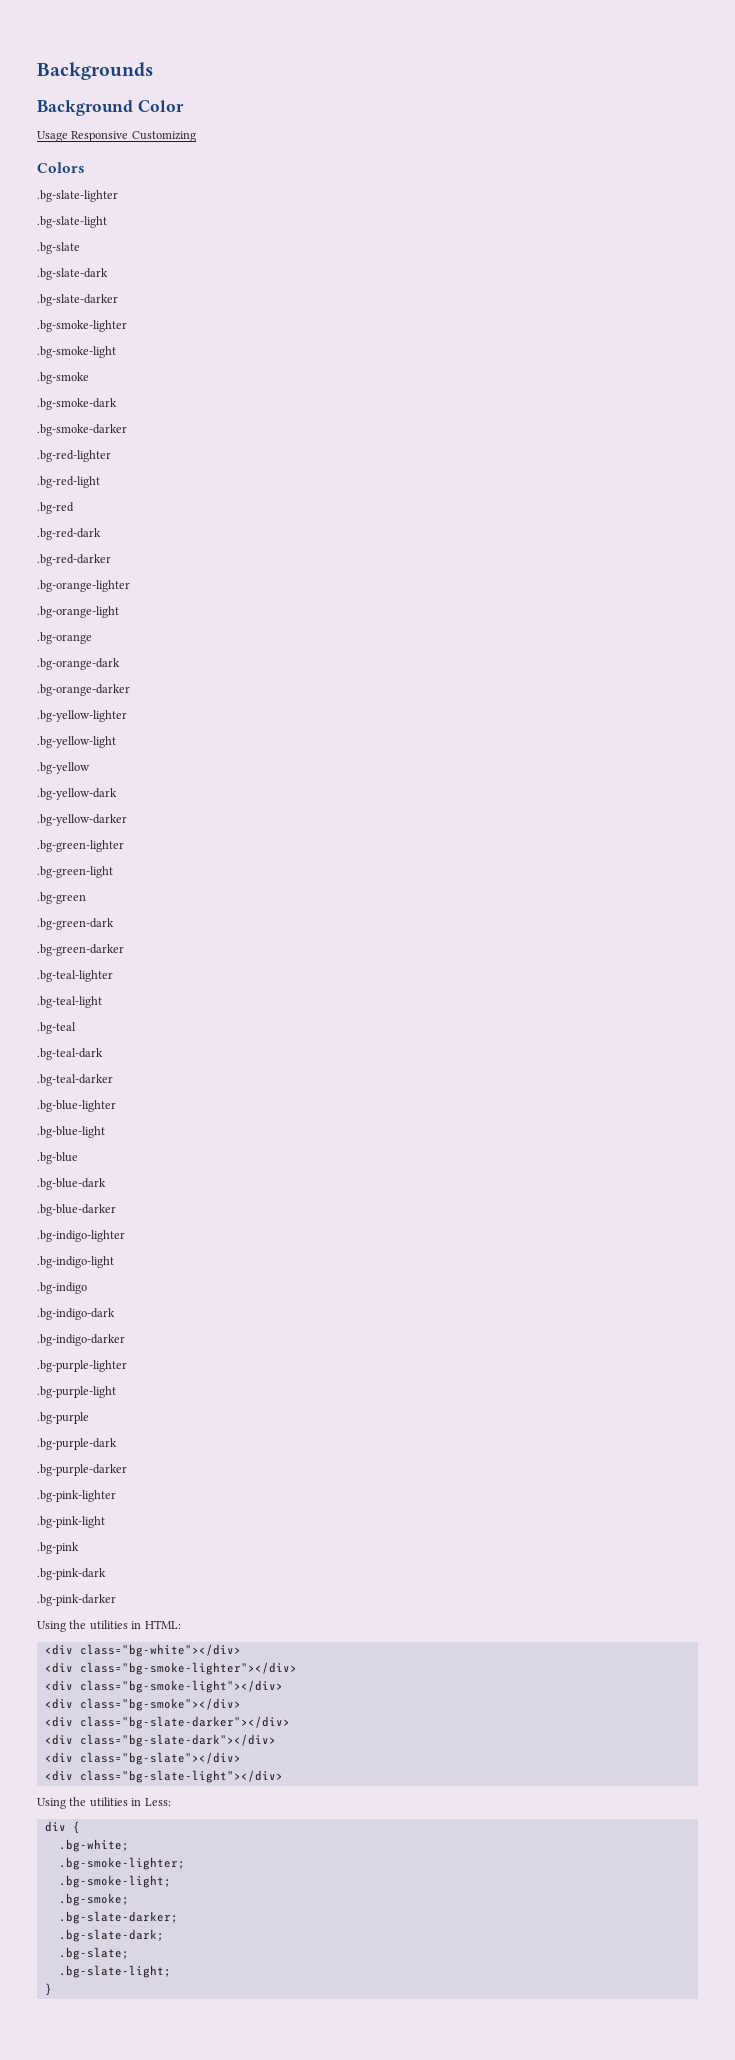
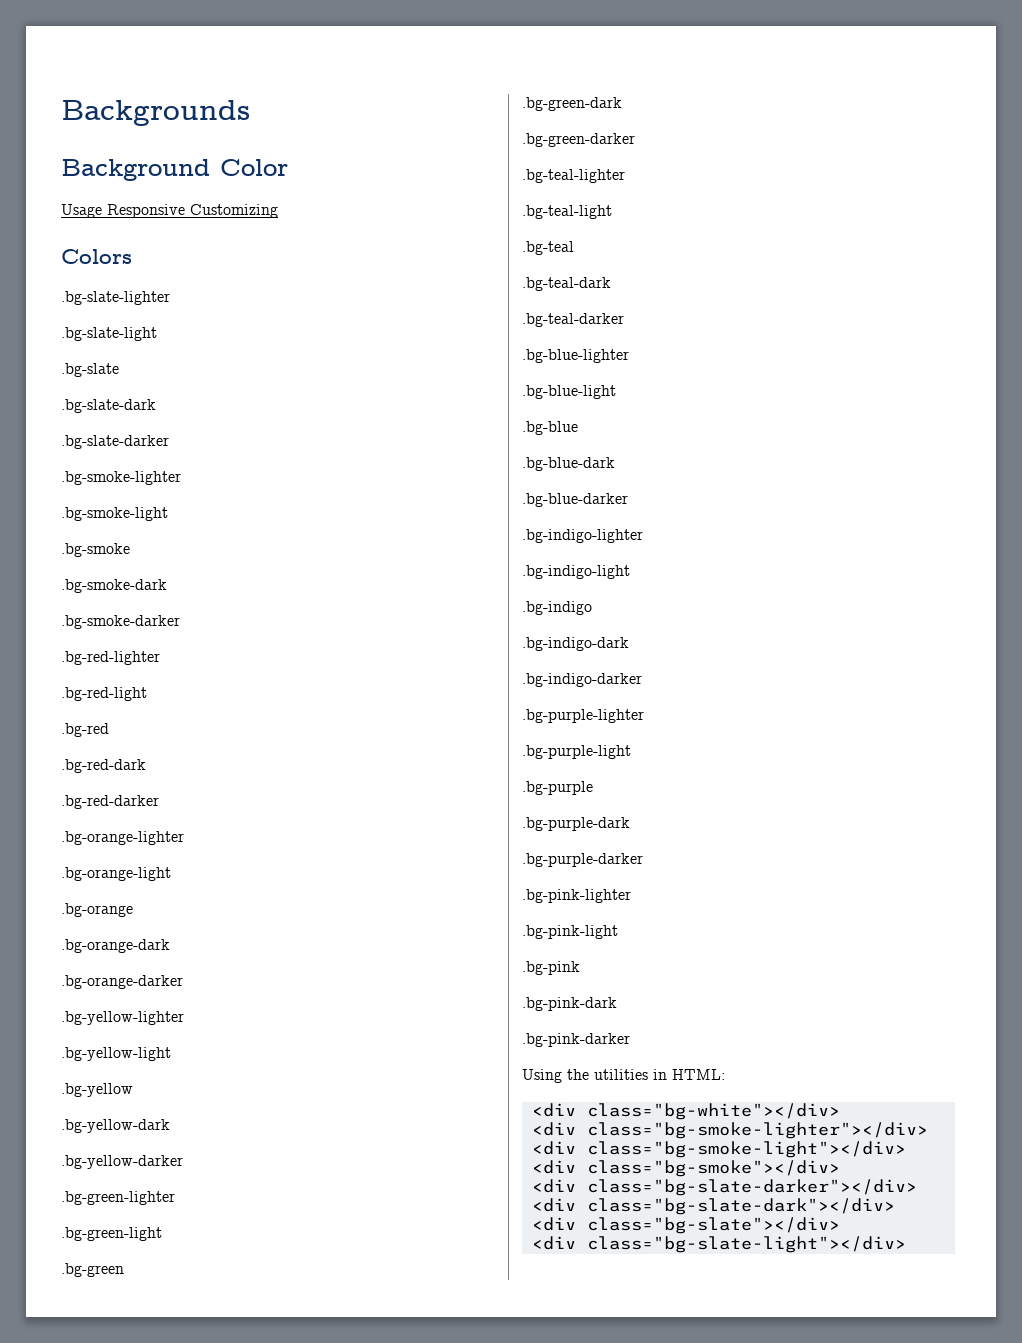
[37,1797,171,1809] [44,1821,80,1834] [58,1839,129,1852] [58,1857,185,1870] [58,1875,171,1888] [58,1893,129,1906] [58,1911,178,1924] [58,1929,164,1942] [58,1947,129,1960] [58,1965,171,1978] [44,1983,52,1996] // Using the utilities in Less: // div { // .bg-white; // .bg-smoke-lighter; // .bg-smoke-light; // .bg-smoke; // .bg-slate-darker; // .bg-slate-dark; // .bg-slate; // .bg-slate-light; // } -> (906, 1244) none

